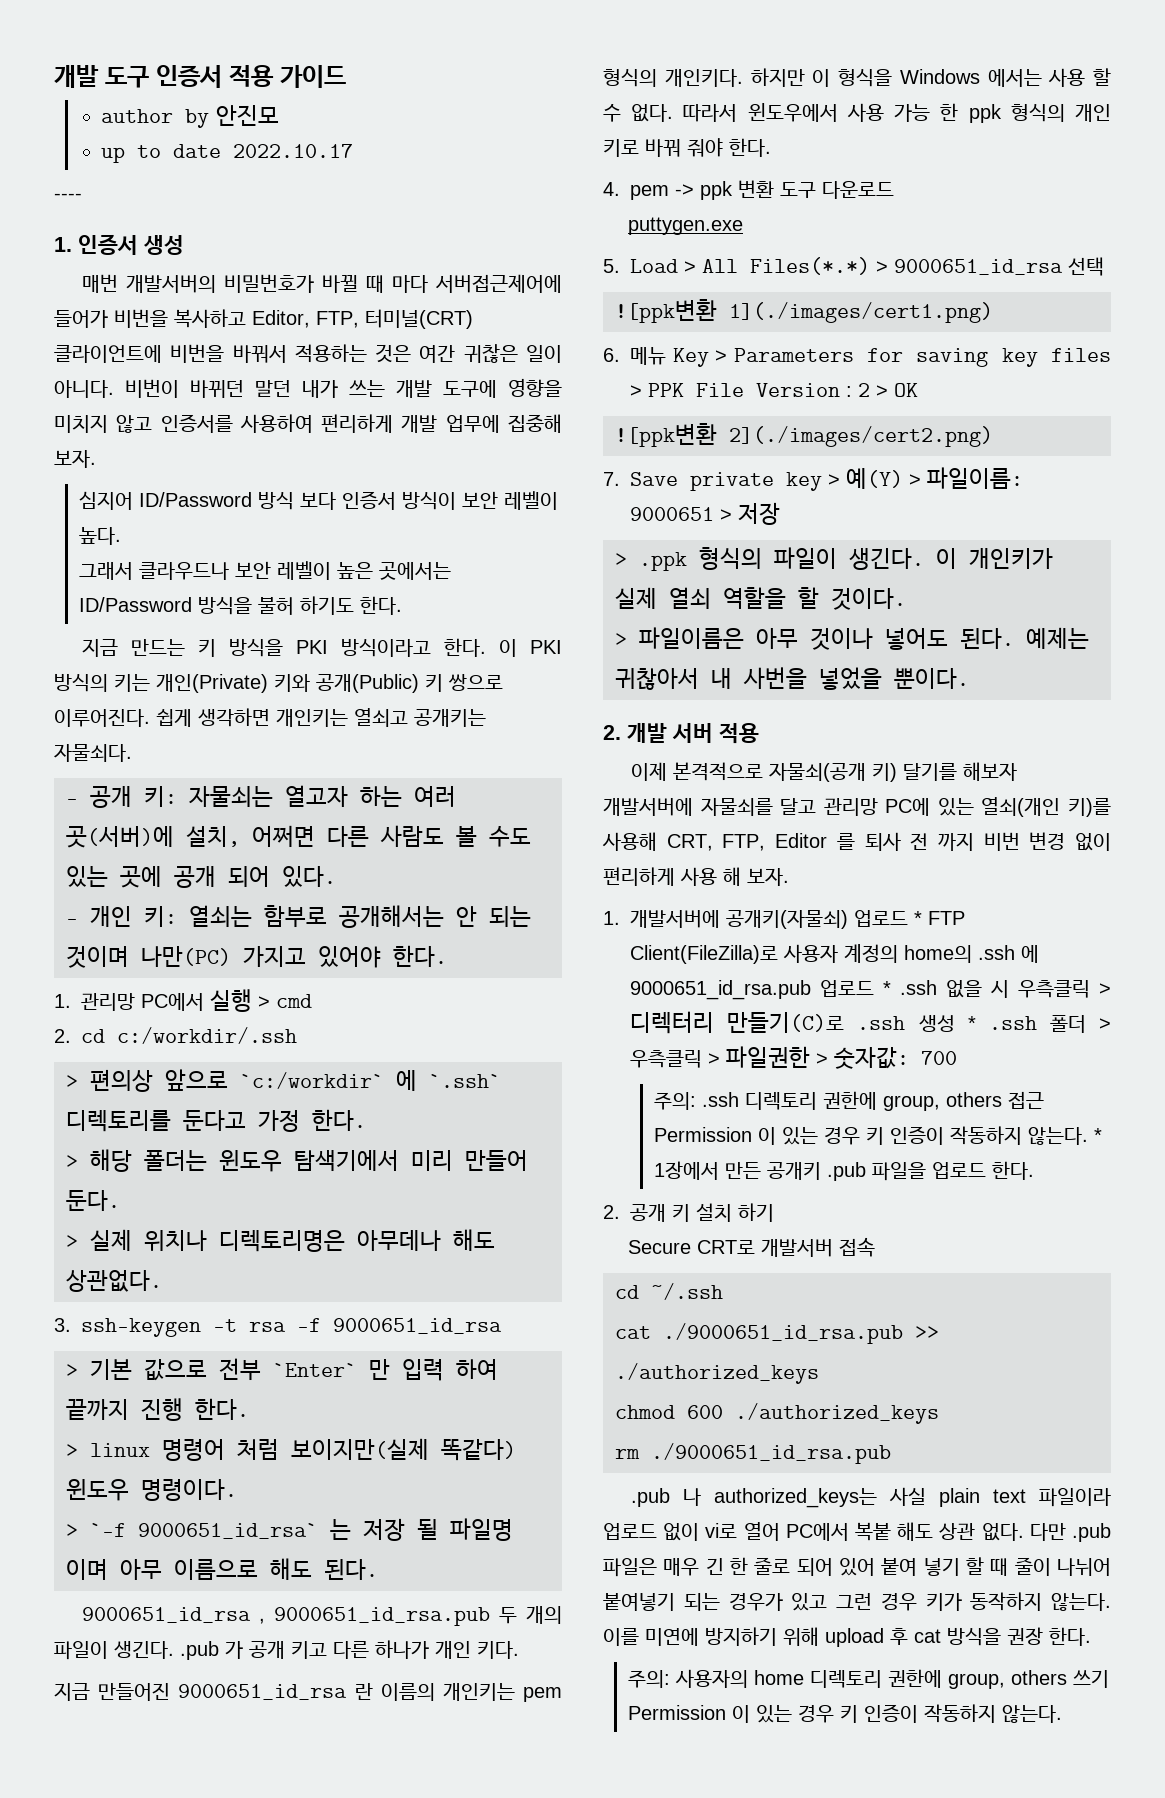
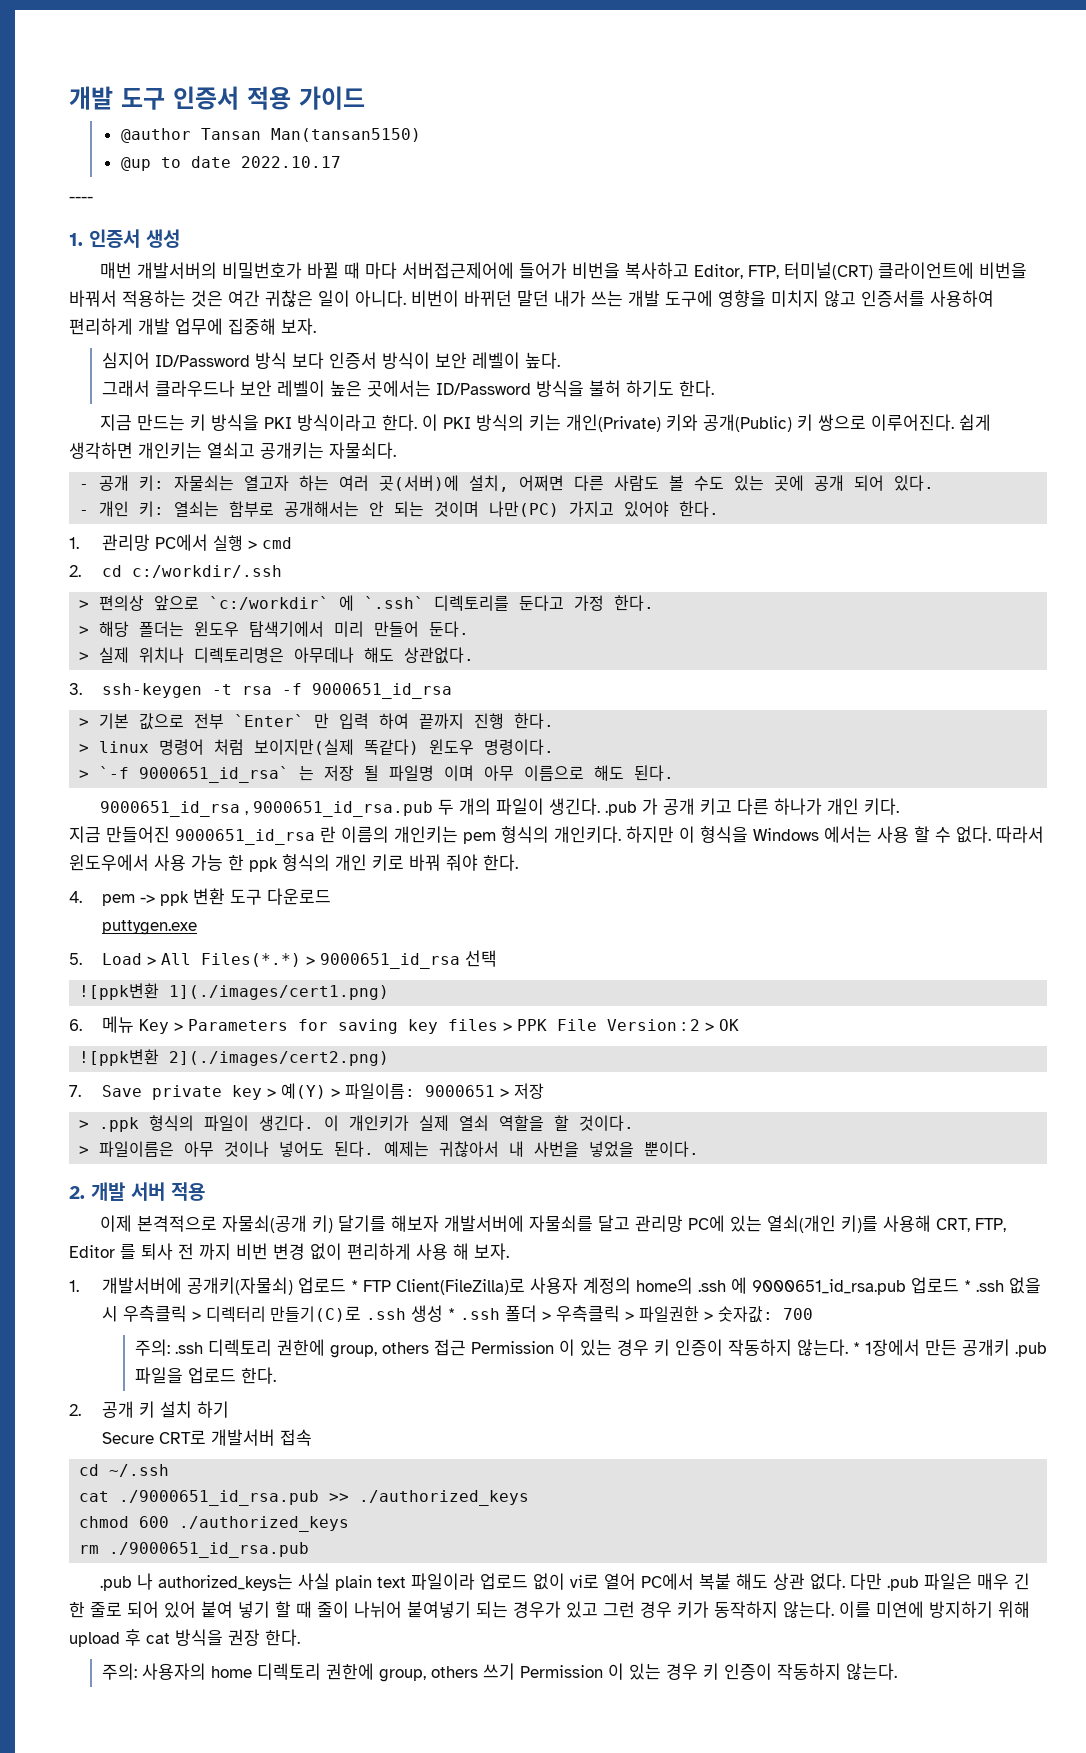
[101,105,279,128] [101,147,126,163] author by 안진모 // up -> [120,128,421,143] [120,157,151,171] @author Tansan Man(tansan5150) // @up

